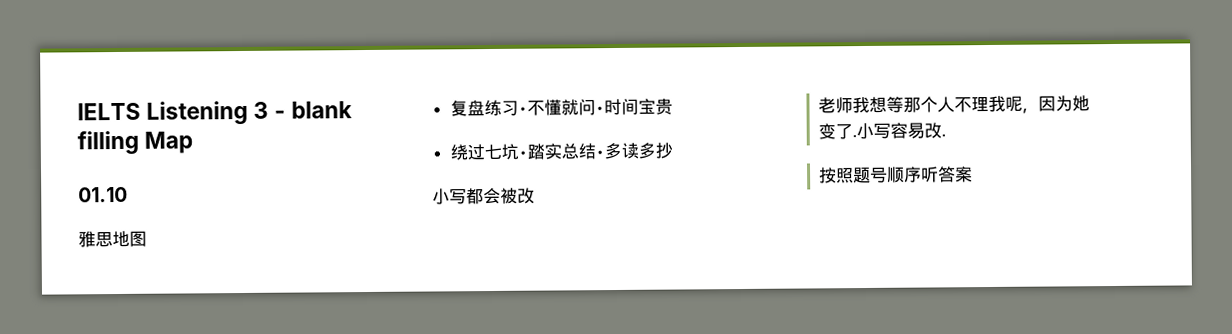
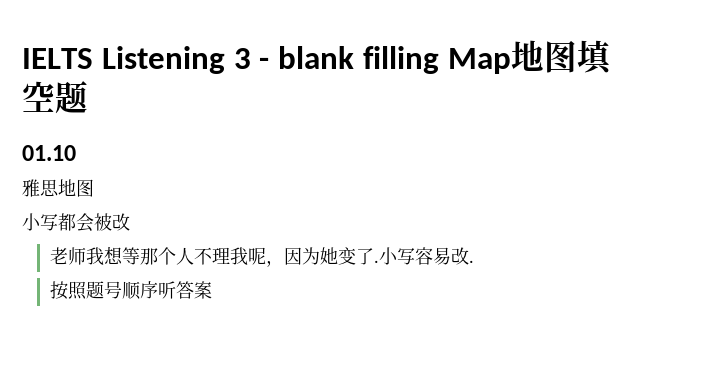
(194, 142) none -> [510,40,614,75] [22,81,88,114] 地图填空题
[449,98,673,117] [449,142,673,161] // 复盘练习•不懂就问•时间宝贵 // 绕过七坑•踏实总结•多读多抄 -> (94, 188) none

